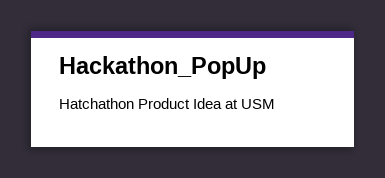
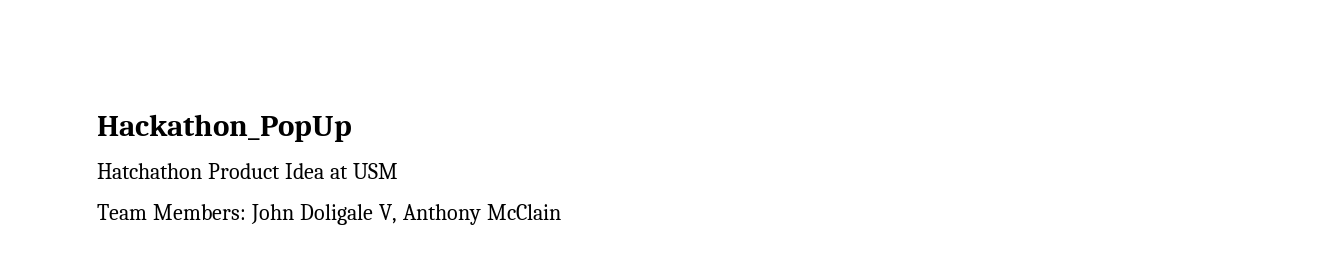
(276, 104) none -> [97,204,561,225] // Team Members: John Doligale V, Anthony McClain

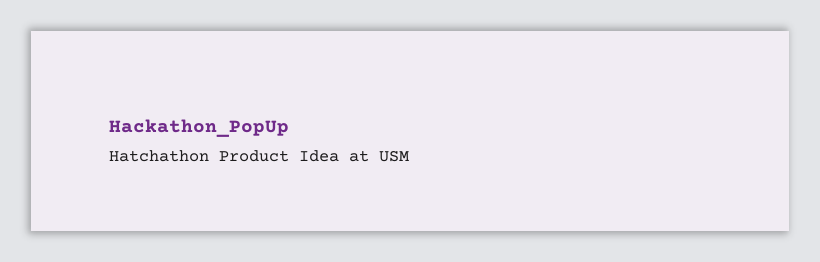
[97,204,561,225] // Team Members: John Doligale V, Anthony McClain -> (409, 156) none

